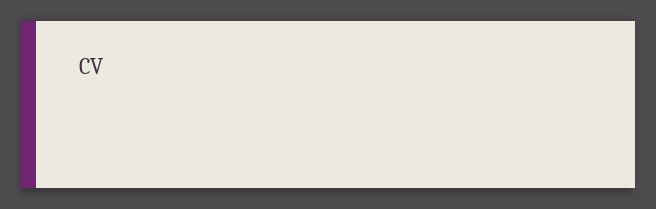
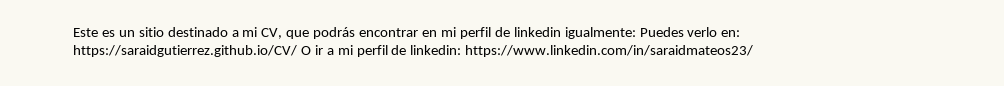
[79,58,104,74] CV -> [73,27,741,39] [73,45,754,57] Este es un sitio destinado a mi CV, que podrás encontrar en mi perfil de linkedin igualmente: Puedes verlo en: https://saraidgutierrez.github.io/CV/ O ir a mi perfil de linkedin: https://www.linkedin.com/in/saraidmateos23/

